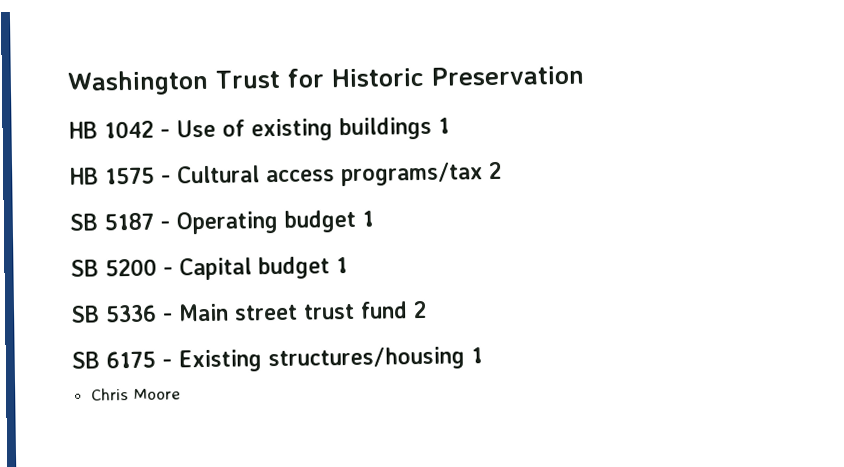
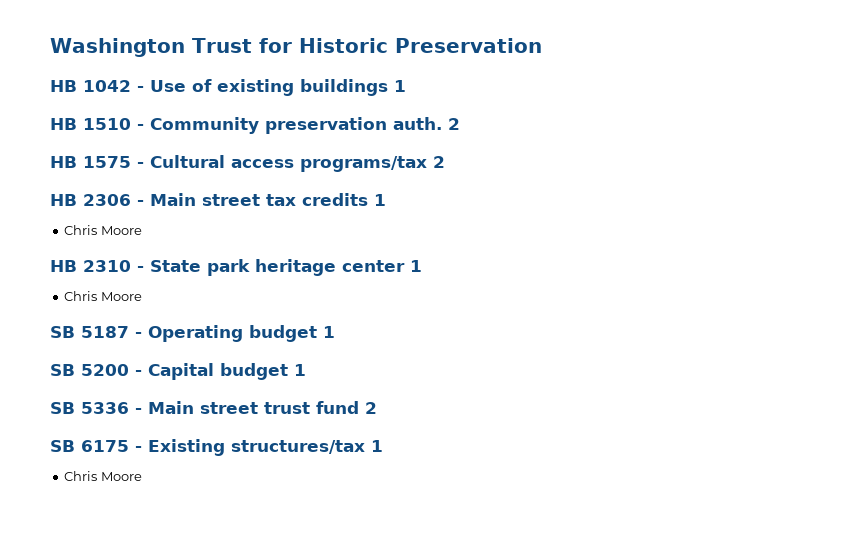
(450, 125) none -> [50,117,460,134] // HB 1510 - Community preservation auth. 2
(502, 170) none -> [50,193,386,206] [64,225,142,235] [50,259,422,276] [64,291,142,301] // HB 2306 - Main street tax credits 1 // Chris Moore // HB 2310 - State park heritage center 1 // Chris Moore
[268,346,465,372] structures/housing -> [231,440,365,454] structures/tax

